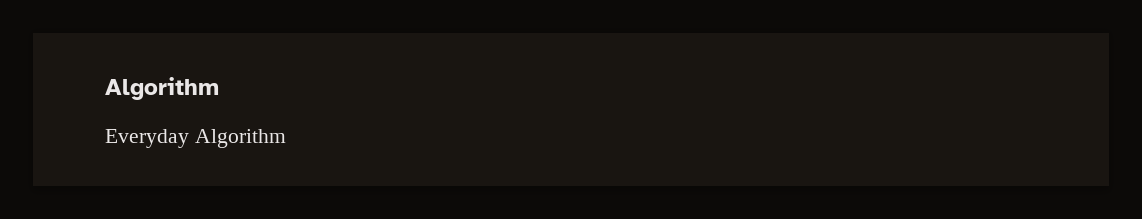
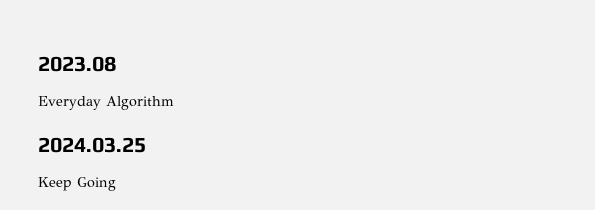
[105,77,219,100] Algorithm -> [38,56,116,72] 2023.08
(286, 138) none -> [38,137,146,153] [38,177,116,191] // 2024.03.25 // Keep Going

